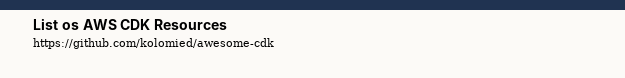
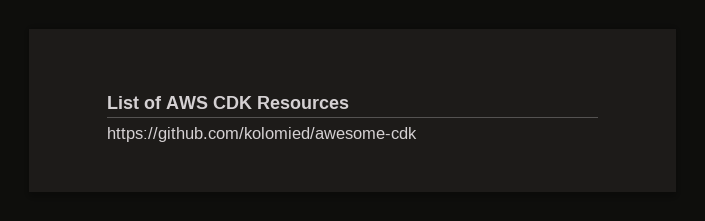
[61,22,79,30] os -> [144,96,162,109] of

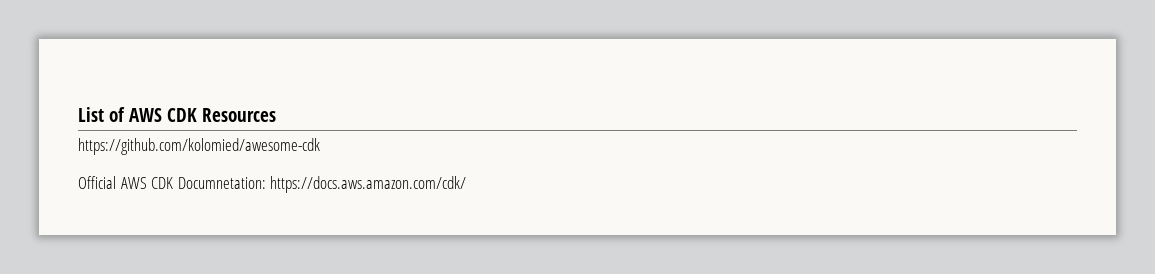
(417, 134) none -> [78,176,467,193] // Official AWS CDK Documnetation: https://docs.aws.amazon.com/cdk/

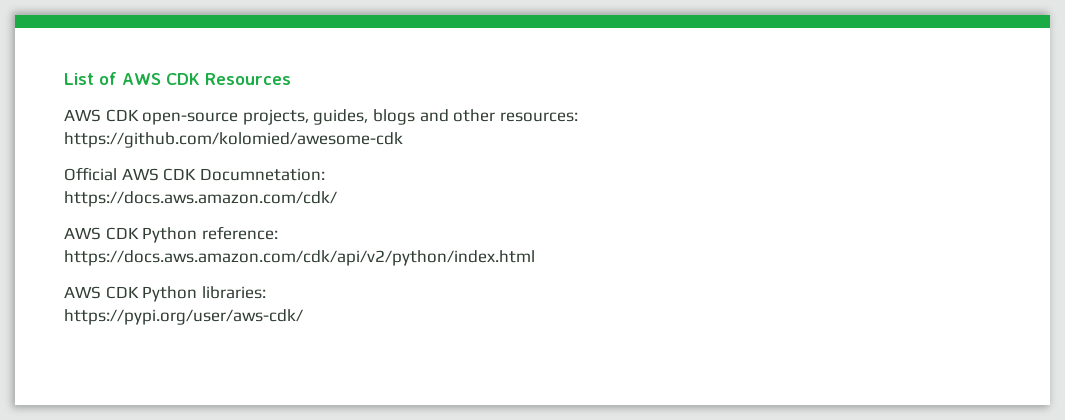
(276, 115) none -> [64,109,578,125] // AWS CDK open-source projects, guides, blogs and other resources:
(266, 183) none -> (325, 174) //
(467, 184) none -> [64,226,278,243] [64,250,535,266] [64,286,266,302] [64,309,303,325] // AWS CDK Python reference: // https://docs.aws.amazon.com/cdk/api/v2/python/index.html // AWS CDK Python libraries: // https://pypi.org/user/aws-cdk/

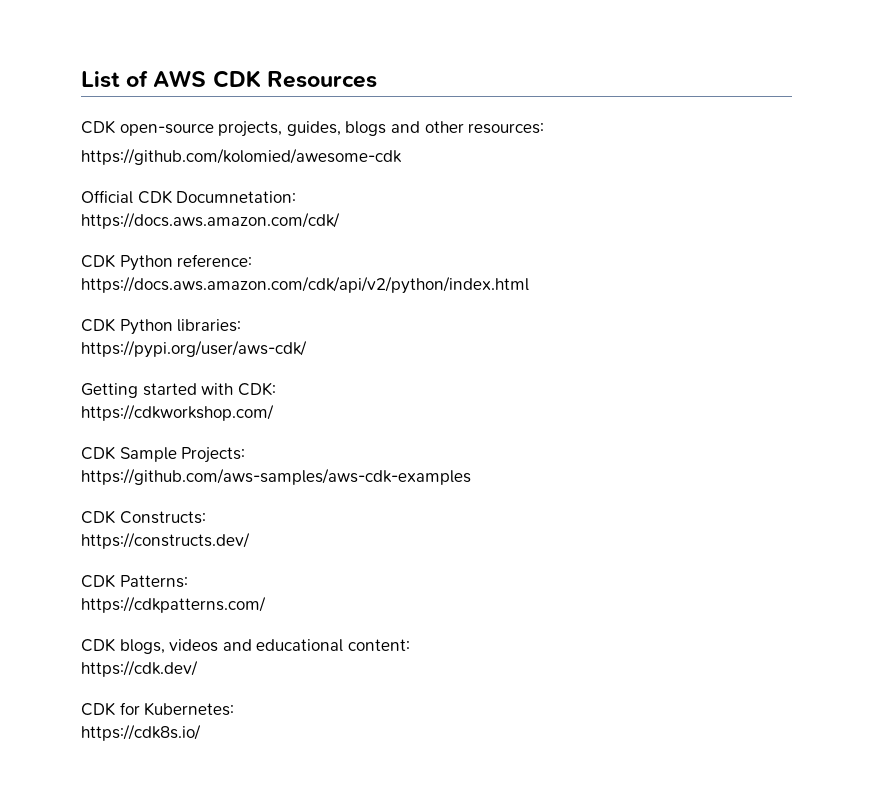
[64,109,101,122] AWS -> (377, 79) none
[121,168,159,181] AWS -> (133, 197) none
[64,227,101,240] AWS -> (340, 220) none
[64,286,101,299] AWS -> (529, 285) none
(303, 317) none -> [81,382,276,398] [81,404,274,421] [81,446,246,463] [81,468,471,485] [81,510,206,524] [81,532,250,549] [81,574,188,588] [81,596,266,613] [81,638,410,654] [81,660,198,677] [81,702,235,716] [81,724,201,741] // Getting started with CDK: // https://cdkworkshop.com/ // CDK Sample Projects: // https://github.com/aws-samples/aws-cdk-examples // CDK Constructs: // https://constructs.dev/ // CDK Patterns: // https://cdkpatterns.com/ // CDK blogs, videos and educational content: // https://cdk.dev/ // CDK for Kubernetes: // https://cdk8s.io/

